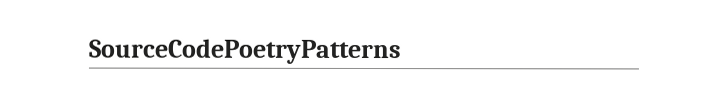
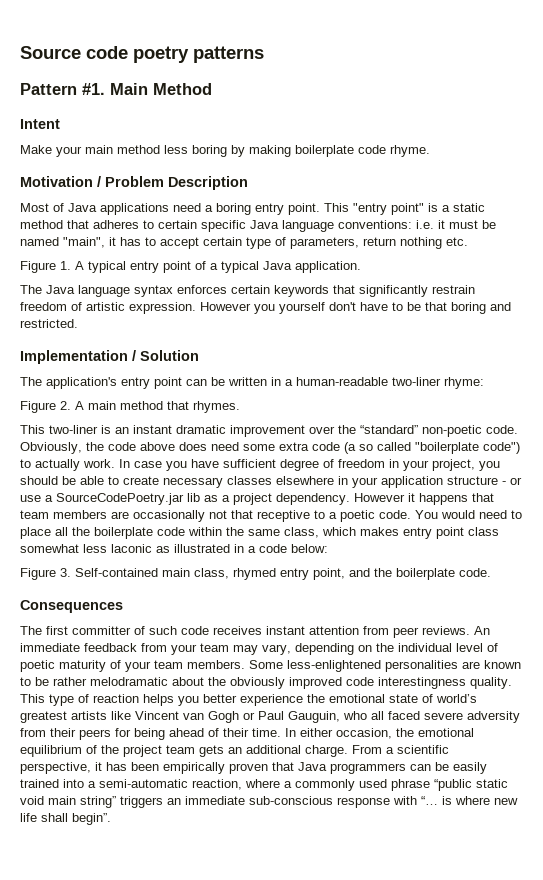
[88,38,402,65] SourceCodePoetryPatterns -> [20,46,264,63] [20,83,212,95] [20,119,60,129] [20,145,430,157] [20,176,248,190] [20,203,485,215] [20,220,496,232] [20,237,468,249] [20,261,361,273] [20,285,475,297] [20,302,511,314] [20,319,78,328] [20,350,199,364] [20,377,484,389] [20,401,240,413] [20,425,518,437] [20,442,520,454] [20,459,500,471] [20,476,522,488] [20,493,494,505] [20,510,522,522] [20,527,499,539] [20,544,328,553] [20,568,491,580] [20,600,123,613] [20,626,490,638] [20,643,498,655] [20,660,521,672] [20,677,512,689] [20,694,477,706] [20,711,520,723] [20,728,474,740] [20,745,449,757] [20,762,487,774] [20,779,508,791] [20,796,518,808] [20,813,111,825] Source code poetry patterns // Pattern #1. Main Method // Intent // Make your main method less boring by making boilerplate code rhyme. // Motivation / Problem Description // Most of Java applications need a boring entry point. This "entry point" is a static method that adheres to certain specific Java language conventions: i.e. it must be named "main", it has to accept certain type of parameters, return nothing etc. // Figure 1. A typical entry point of a typical Java application. // The Java language syntax enforces certain keywords that significantly restrain freedom of artistic expression. However you yourself don't have to be that boring and restricted. // Implementation / Solution // The application's entry point can be written in a human-readable two-liner rhyme: // Figure 2. A main method that rhymes. // This two-liner is an instant dramatic improvement over the “standard” non-poetic code. Obviously, the code above does need some extra code (a so called "boilerplate code") to actually work. In case you have sufficient degree of freedom in your project, you should be able to create necessary classes elsewhere in your application structure - or use a SourceCodePoetry.jar lib as a project dependency. However it happens that team members are occasionally not that receptive to a poetic code. You would need to place all the boilerplate code within the same class, which makes entry point class somewhat less laconic as illustrated in a code below: // Figure 3. Self-contained main class, rhymed entry point, and the boilerplate code. // Consequences // The first committer of such code receives instant attention from peer reviews. An immediate feedback from your team may vary, depending on the individual level of poetic maturity of your team members. Some less-enlightened personalities are known to be rather melodramatic about the obviously improved code interestingness quality. This type of reaction helps you better experience the emotional state of world’s greatest artists like Vincent van Gogh or Paul Gauguin, who all faced severe adversity from their peers for being ahead of their time. In either occasion, the emotional equilibrium of the project team gets an additional charge. From a scientific perspective, it has been empirically proven that Java programmers can be easily trained into a semi-automatic reaction, where a commonly used phrase “public static void main string” triggers an immediate sub-conscious response with “… is where new life shall begin”.

